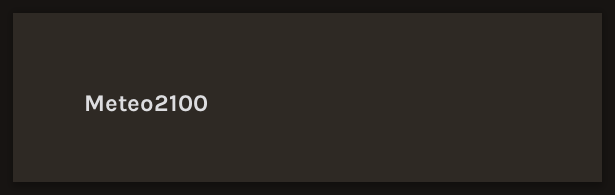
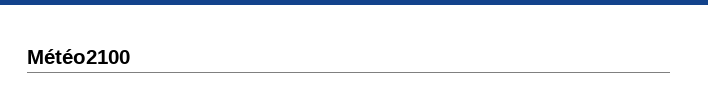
[84,95,208,112] Meteo2100 -> [27,49,130,64] Météo2100

